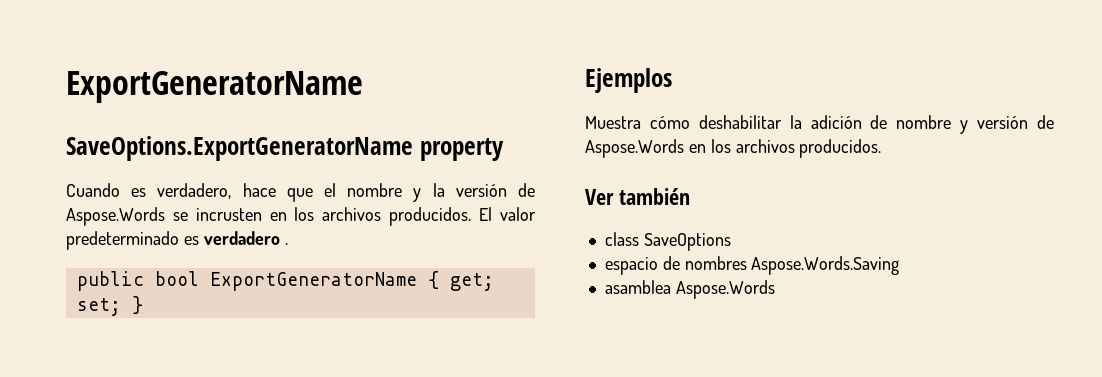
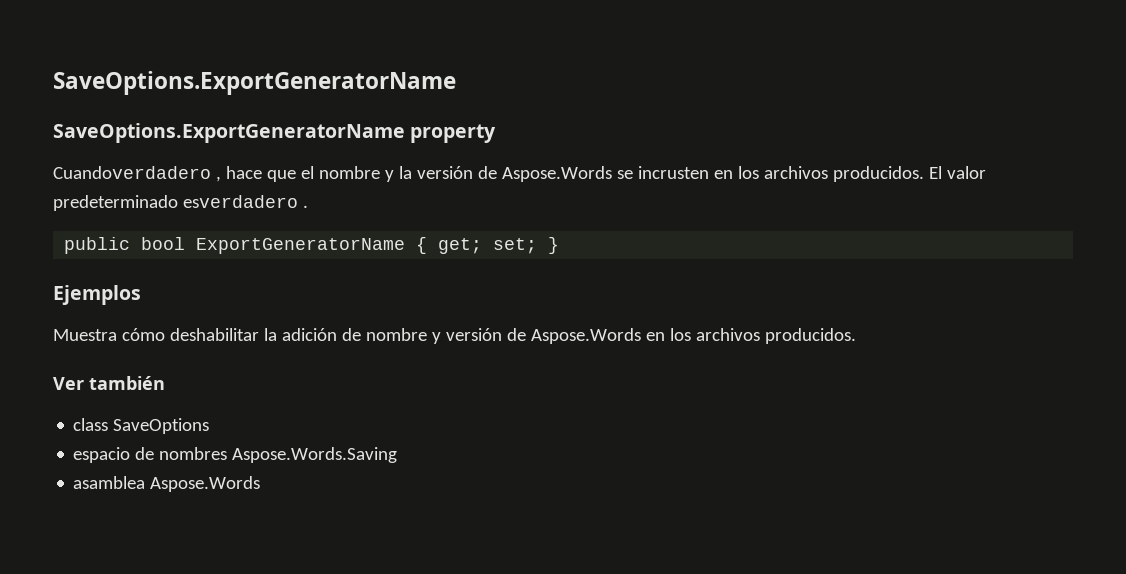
[66,71,363,103] ExportGeneratorName -> [53,71,456,95] SaveOptions.ExportGeneratorName
[66,183,232,199] Cuando es verdadero, -> [53,166,221,182] Cuandoverdadero ,
[183,231,280,245] es verdadero -> [182,195,298,208] esverdadero

